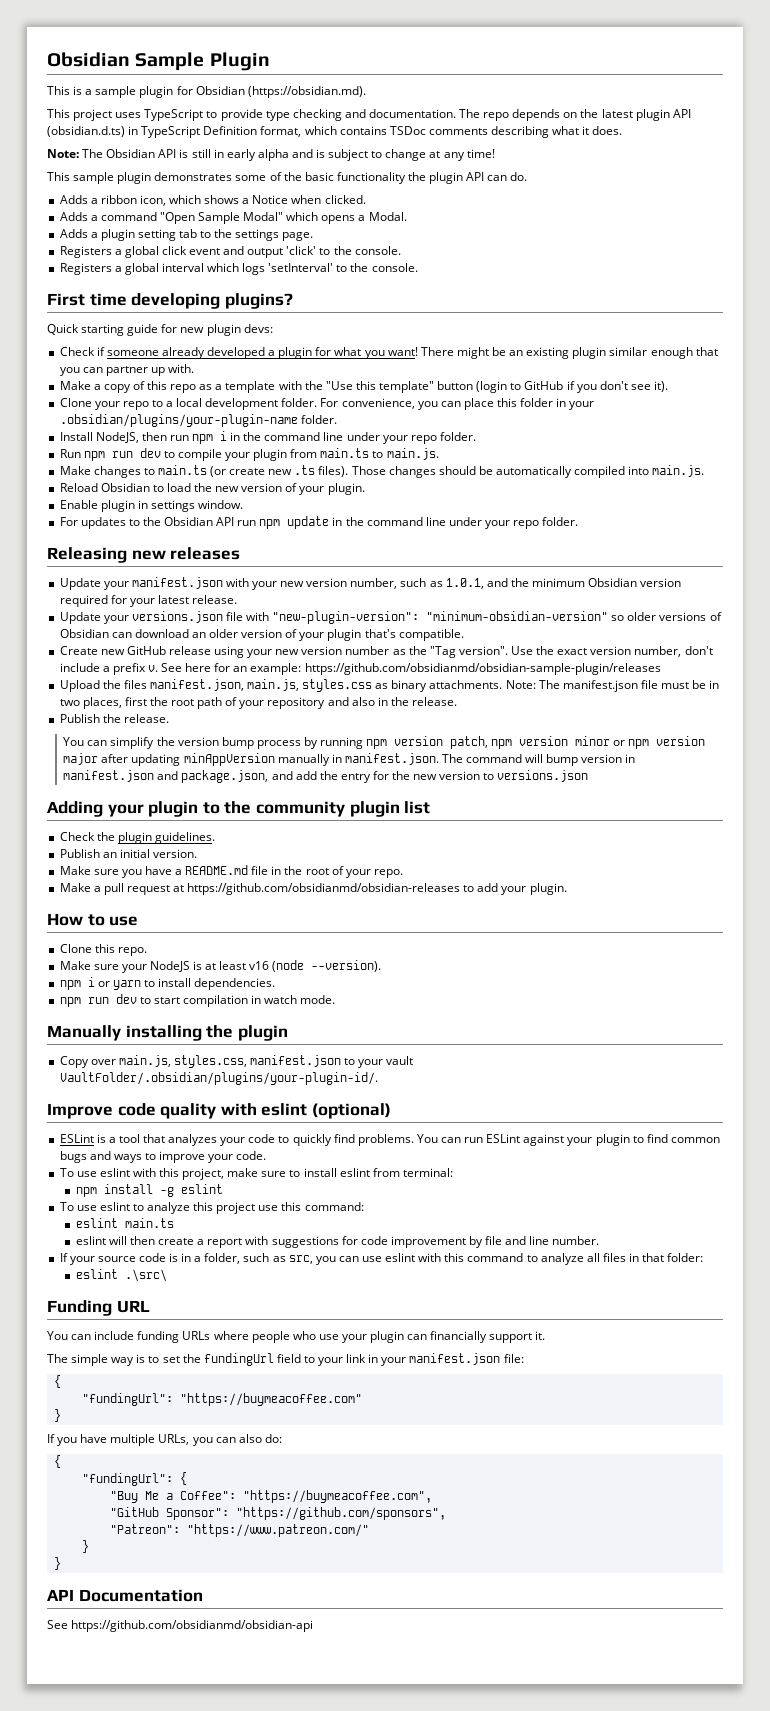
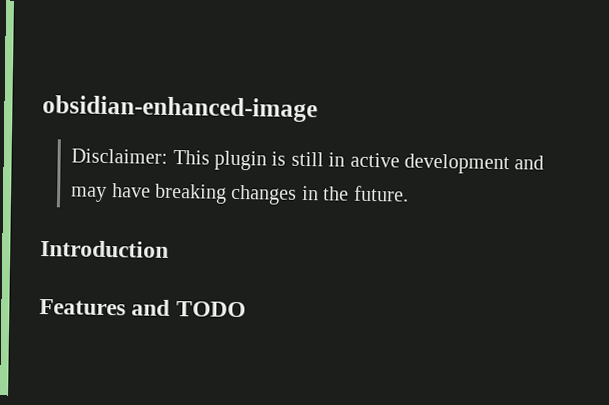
[47,52,270,71] [47,86,366,98] [47,109,691,121] [47,126,623,138] [47,149,495,161] [47,172,528,184] [59,195,366,206] [59,212,407,224] [59,229,314,241] [59,246,401,258] [59,263,418,275] [47,293,293,309] [47,324,273,336] [59,347,718,359] [59,364,195,376] [59,381,668,393] [59,398,595,410] [59,414,337,427] [59,431,476,444] [59,448,439,461] [59,465,705,478] [59,483,365,495] [59,500,244,512] [59,516,579,529] [47,547,241,563] [59,577,682,590] [59,595,238,607] [59,611,722,624] [59,629,464,641] [59,646,713,658] [59,663,661,675] [59,679,720,692] [59,697,458,709] [59,714,169,723] [63,736,706,749] [63,753,636,766] [63,770,589,783] [47,801,431,817] [59,832,215,844] [59,849,197,858] [59,865,403,878] [59,883,567,895] [47,913,139,926] [59,944,147,956] [59,960,382,973] [59,977,276,990] [59,994,336,1007] [47,1025,288,1041] [59,1055,414,1068] [59,1072,378,1085] [47,1103,391,1119] [59,1134,720,1146] [59,1151,267,1163] [59,1168,453,1180] [75,1184,223,1197] [59,1202,364,1214] [75,1218,174,1228] [75,1236,600,1248] [59,1253,704,1265] [75,1269,167,1282] [47,1300,150,1316] [47,1331,546,1343] [47,1353,524,1366] [53,1375,61,1388] [81,1393,362,1406] [53,1409,61,1422] [47,1434,282,1446] [53,1455,61,1468] [81,1472,187,1486] [109,1490,432,1503] [109,1507,446,1520] [109,1524,369,1537] [81,1540,89,1553] [53,1557,61,1570] [47,1589,203,1602] [47,1620,314,1632] Obsidian Sample Plugin // This is a sample plugin for Obsidian (https://obsidian.md). // This project uses TypeScript to provide type checking and documentation. The repo depends on the latest plugin API (obsidian.d.ts) in TypeScript Definition format, which contains TSDoc comments describing what it does. // Note: The Obsidian API is still in early alpha and is subject to change at any time! // This sample plugin demonstrates some of the basic functionality the plugin API can do. // Adds a ribbon icon, which shows a Notice when clicked. // Adds a command "Open Sample Modal" which opens a Modal. // Adds a plugin setting tab to the settings page. // Registers a global click event and output 'click' to the console. // Registers a global interval which logs 'setInterval' to the console. // First time developing plugins? // Quick starting guide for new plugin devs: // Check if someone already developed a plugin for what you want! There might be an existing plugin similar enough that you can partner up with. // Make a copy of this repo as a template with the "Use this template" button (login to GitHub if you don't see it). // Clone your repo to a local development folder. For convenience, you can place this folder in your .obsidian/plugins/your-plugin-name folder. // Install NodeJS, then run npm i in the command line under your repo folder. // Run npm run dev to compile your plugin from main.ts to main.js. // Make changes to main.ts (or create new .ts files). Those changes should be automatically compiled into main.js. // Reload Obsidian to load the new version of your plugin. // Enable plugin in settings window. // For updates to the Obsidian API run npm update in the command line under your repo folder. // Releasing new releases // Update your manifest.json with your new version number, such as 1.0.1, and the minimum Obsidian version required for your latest release. // Update your versions.json file with "new-plugin-version": "minimum-obsidian-version" so older versions of Obsidian can download an older version of your plugin that's compatible. // Create new GitHub release using your new version number as the "Tag version". Use the exact version number, don't include a prefix v. See here for an example: https://github.com/obsidianmd/obsidian-sample-plugin/releases // Upload the files manifest.json, main.js, styles.css as binary attachments. Note: The manifest.json file must be in two places, first the root path of your repository and also in the release. // Publish the release. // You can simplify the version bump process by running npm version patch, npm version minor or npm version major after updating minAppVersion manually in manifest.json. The command will bump version in manifest.json and package.json, and add the entry for the new version to versions.json // Adding your plugin to the community plugin list // Check the plugin guidelines. // Publish an initial version. // Make sure you have a README.md file in the root of your repo. // Make a pull request at https://github.com/obsidianmd/obsidian-releases to add your plugin. // How to use // Clone this repo. // Make sure your NodeJS is at least v16 (node --version). // npm i or yarn to install dependencies. // npm run dev to start compilation in watch mode. // Manually installing the plugin // Copy over main.js, styles.css, manifest.json to your vault VaultFolder/.obsidian/plugins/your-plugin-id/. // Improve code quality with eslint (optional) // ESLint is a tool that analyzes your code to quickly find problems. You can run ESLint against your plugin to find common bugs and ways to improve your code. // To use eslint with this project, make sure to install eslint from terminal: // npm install -g eslint // To use eslint to analyze this project use this command: // eslint main.ts // eslint will then create a report with suggestions for code improvement by file and line number. // If your source code is in a folder, such as src, you can use eslint with this command to analyze all files in that folder: // eslint .\src\ // Funding URL // You can include funding URLs where people who use your plugin can financially support it. // The simple way is to set the fundingUrl field to your link in your manifest.json file: // { // "fundingUrl": "https://buymeacoffee.com" // } // If you have multiple URLs, you can also do: // { // "fundingUrl": { // "Buy Me a Coffee": "https://buymeacoffee.com", // "GitHub Sponsor": "https://github.com/sponsors", // "Patreon": "https://www.patreon.com/" // } // } // API Documentation // See https://github.com/obsidianmd/obsidian-api -> [42,95,318,123] [71,148,545,175] [70,183,409,205] [40,239,169,258] [39,298,246,318] obsidian-enhanced-image // Disclaimer: This plugin is still in active development and may have breaking changes in the future. // Introduction // Features and TODO

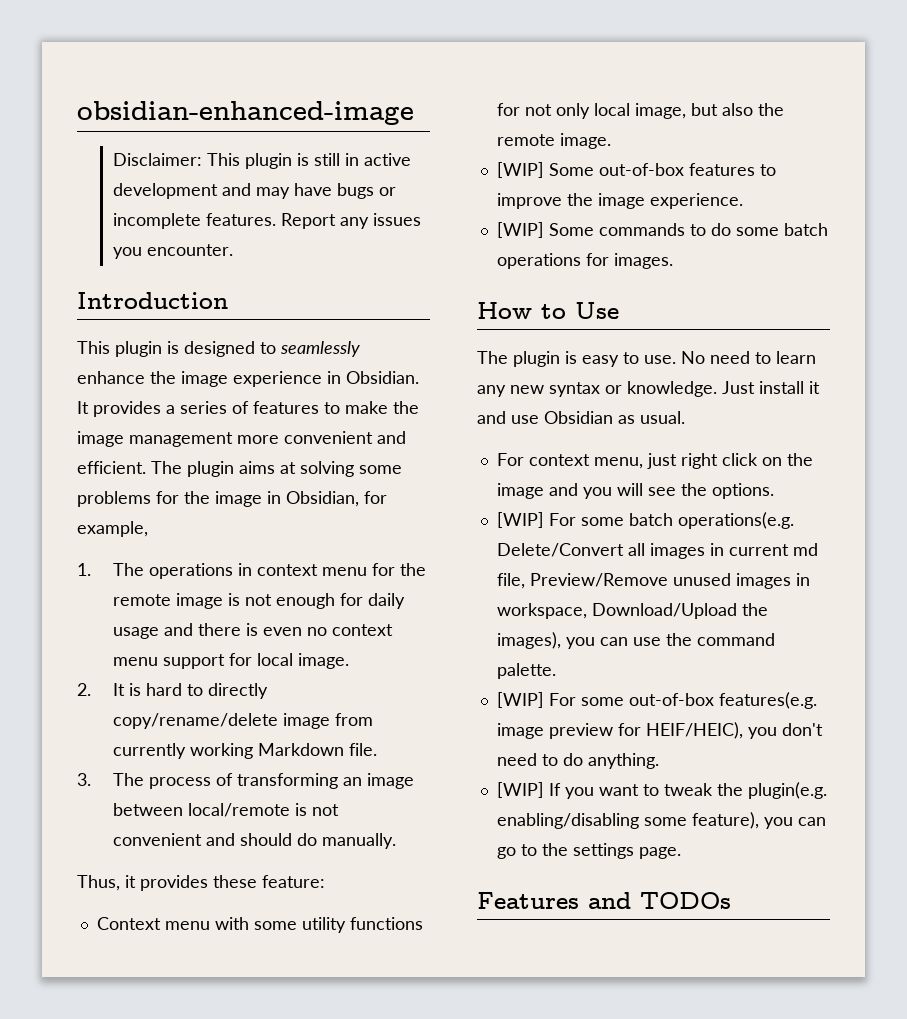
[154,183,409,205] [40,239,169,258] breaking changes in the future. // Introduction -> [336,183,396,199] [112,213,421,229] [112,244,233,259] [77,292,228,309] [77,341,360,357] [77,371,419,387] [77,401,419,417] [77,431,406,447] [77,461,402,477] [77,491,387,507] [77,521,148,537] [77,563,426,579] [112,593,405,609] [112,623,393,639] [112,653,349,669] [77,683,268,699] [112,713,373,729] [112,743,377,759] [77,773,414,789] [112,803,339,817] [112,833,396,849] [77,875,325,891] [96,917,423,933] [496,103,784,119] [496,133,611,149] [496,162,776,178] [496,193,743,209] [496,222,828,238] [496,253,673,269] [477,302,619,319] [477,351,816,367] [477,381,820,397] [477,411,685,424] [496,453,813,469] [496,483,774,499] [496,512,794,529] [496,543,818,559] [496,573,810,589] [496,603,768,619] [496,632,775,649] [496,663,556,679] [496,692,817,709] [496,722,823,739] [496,753,659,769] [496,782,827,799] [496,812,826,829] [496,843,681,859] bugs or incomplete features. Report any issues you encounter. // Introduction // This plugin is designed to seamlessly enhance the image experience in Obsidian. It provides a series of features to make the image management more convenient and efficient. The plugin aims at solving some problems for the image in Obsidian, for example, // 1. The operations in context menu for the remote image is not enough for daily usage and there is even no context menu support for local image. // 2. It is hard to directly copy/rename/delete image from currently working Markdown file. // 3. The process of transforming an image between local/remote is not convenient and should do manually. // Thus, it provides these feature: // Context menu with some utility functions for not only local image, but also the remote image. // [WIP] Some out-of-box features to improve the image experience. // [WIP] Some commands to do some batch operations for images. // How to Use // The plugin is easy to use. No need to learn any new syntax or knowledge. Just install it and use Obsidian as usual. // For context menu, just right click on the image and you will see the options. // [WIP] For some batch operations(e.g. Delete/Convert all images in current md file, Preview/Remove unused images in workspace, Download/Upload the images), you can use the command palette. // [WIP] For some out-of-box features(e.g. image preview for HEIF/HEIC), you don't need to do anything. // [WIP] If you want to tweak the plugin(e.g. enabling/disabling some feature), you can go to the settings page.
[175,301,246,318] TODO -> [640,892,731,909] TODOs

